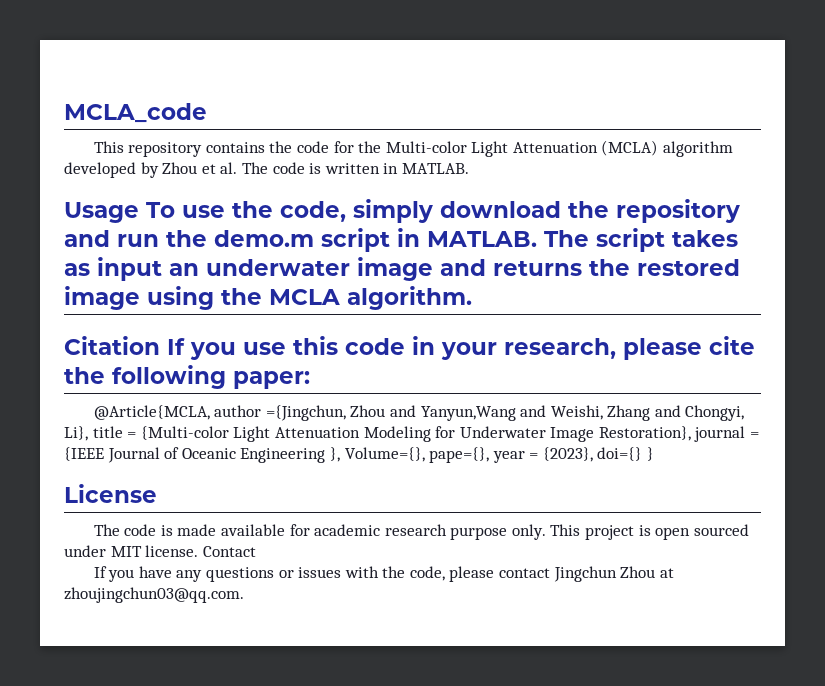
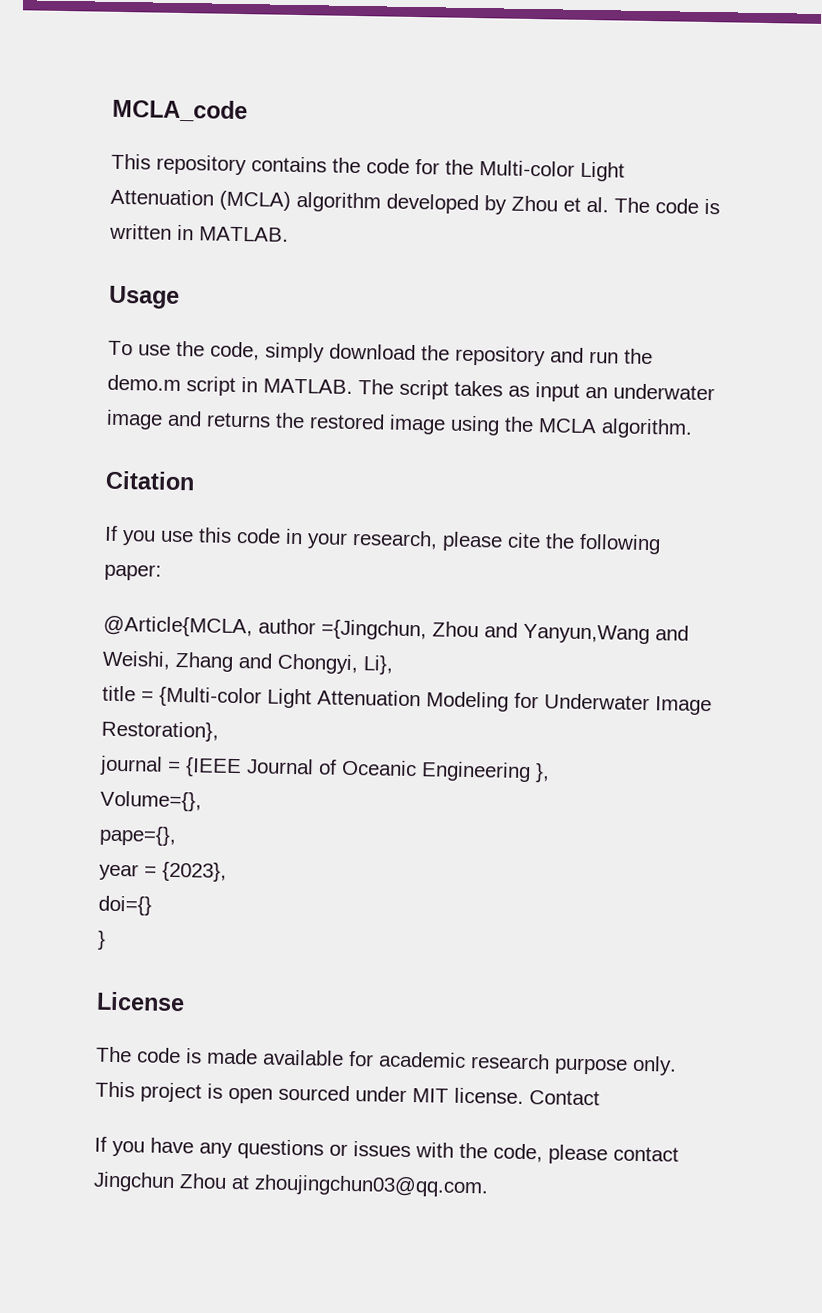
(139, 212) none -> (180, 297) //
(160, 345) none -> (195, 480) //
(88, 433) none -> (394, 665) //
(691, 433) none -> (219, 731) //
(340, 454) none -> (550, 773) //
(425, 454) none -> (202, 801) //
(490, 455) none -> (177, 836) //
(593, 454) none -> (227, 871) //
(643, 454) none -> (152, 905) //

